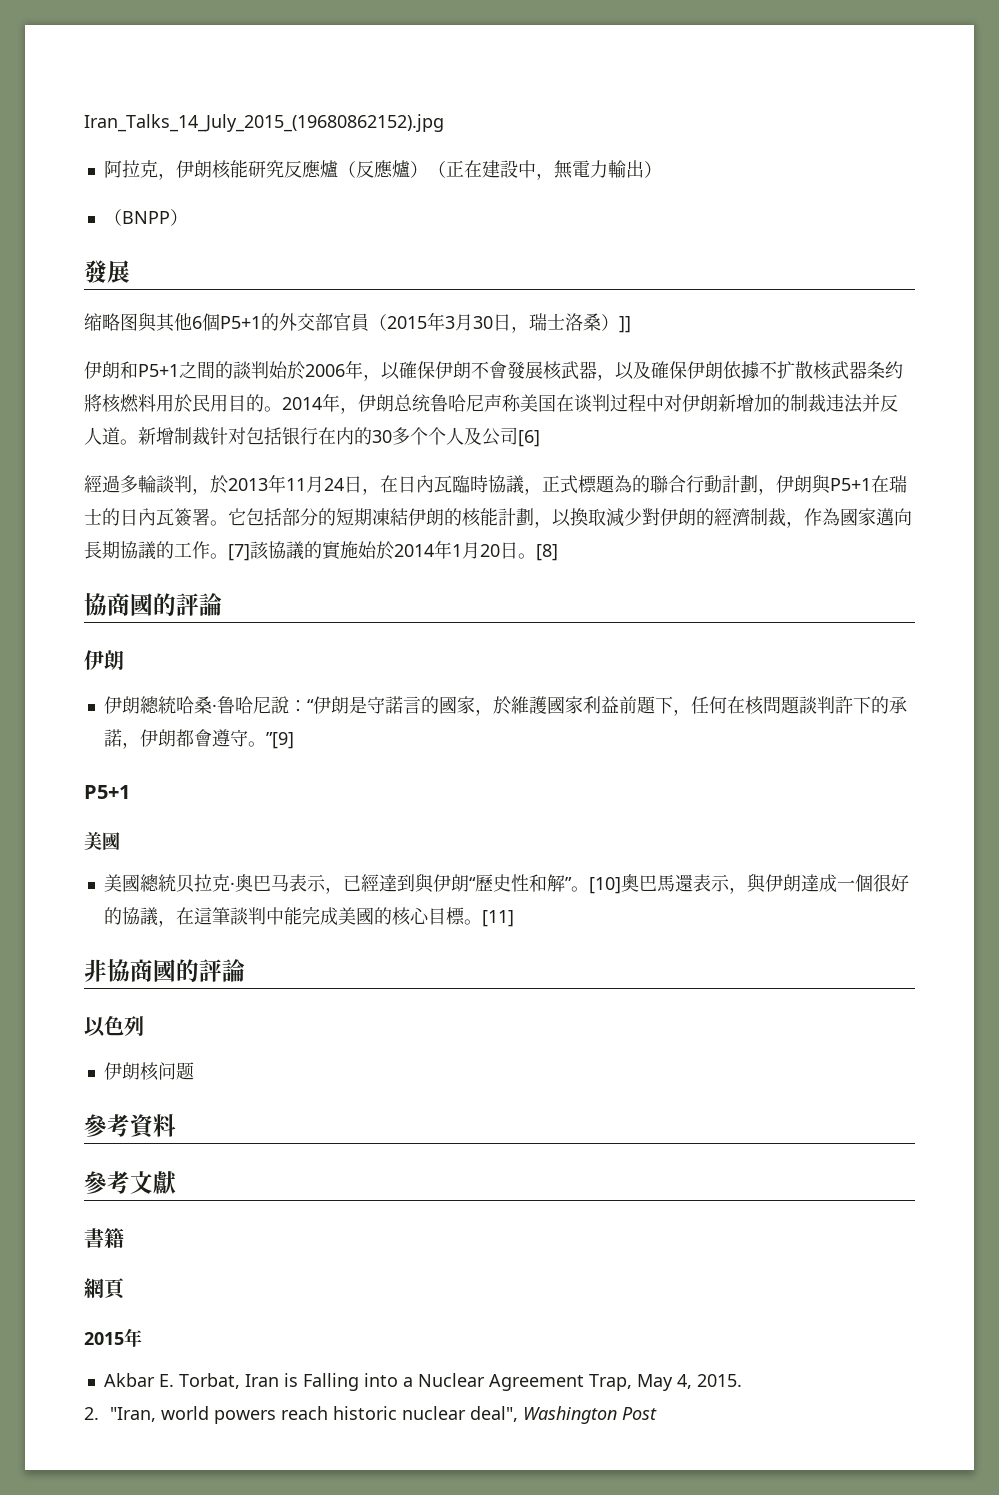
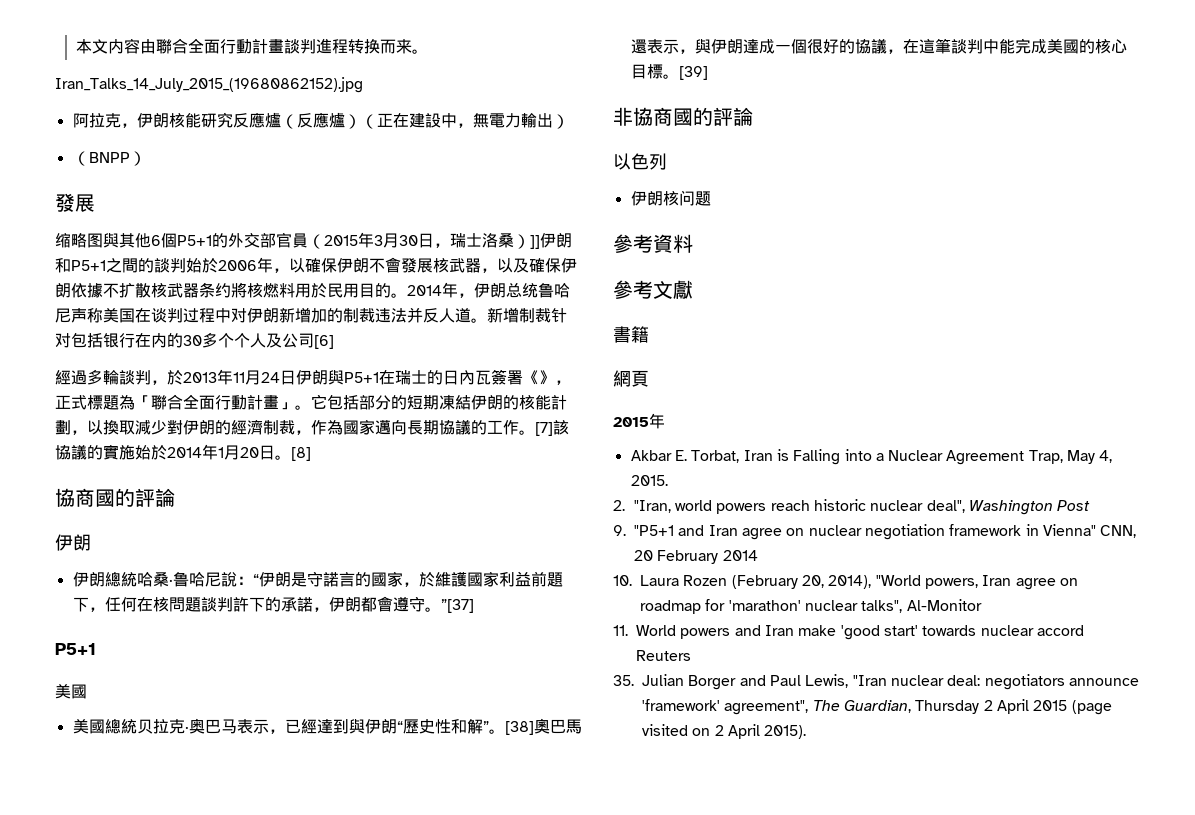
(84, 123) none -> [75,38,428,54] 本文内容由聯合全面行動計畫談判進程转换而来。 //
(631, 324) // -> (540, 242) none
[362,475,776,495] ，在日內瓦臨時協議，正式標題為的聯合行動計劃， -> (296, 377) none
(210, 517) none -> [523,370,571,385] [55,394,295,410] 《》，正式標題為「聯合全面行動計畫」
[265,732,294,749] ”[9] -> [440,599,474,613] ”[37]
[588,877,621,894] [10] -> [504,721,534,735] [38]
[481,910,514,927] [11] -> [678,66,708,80] [39]
(657, 1413) none -> [613,524,1137,540] [634,550,758,564] [613,575,1078,590] [640,599,982,614] [613,625,1084,640] [636,650,691,661] [613,674,1139,690] [642,699,1112,715] [642,724,807,739] // 9. "P5+1 and Iran agree on nuclear negotiation framework in Vienna" CNN, 20 February 2014 // 10. Laura Rozen (February 20, 2014), "World powers, Iran agree on roadmap for 'marathon' nuclear talks", Al-Monitor // 11. World powers and Iran make 'good start' towards nuclear accord Reuters // 35. Julian Borger and Paul Lewis, "Iran nuclear deal: negotiators announce 'framework' agreement", The Guardian, Thursday 2 April 2015 (page visited on 2 April 2015).

